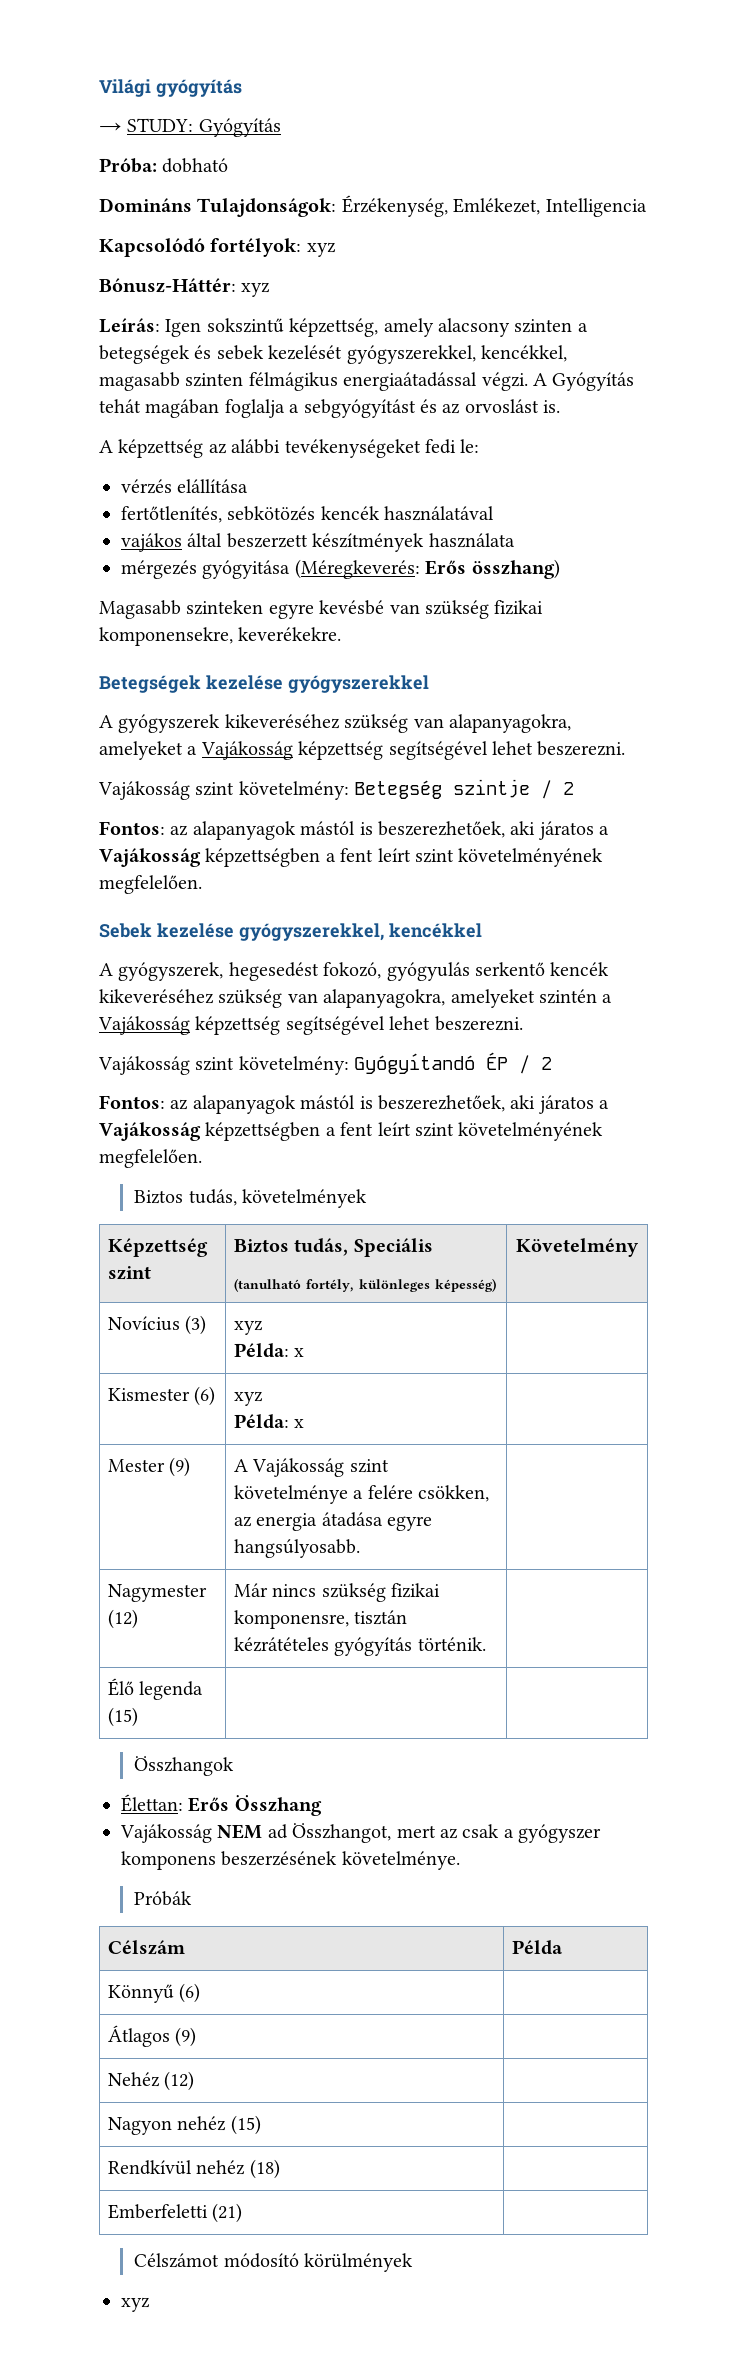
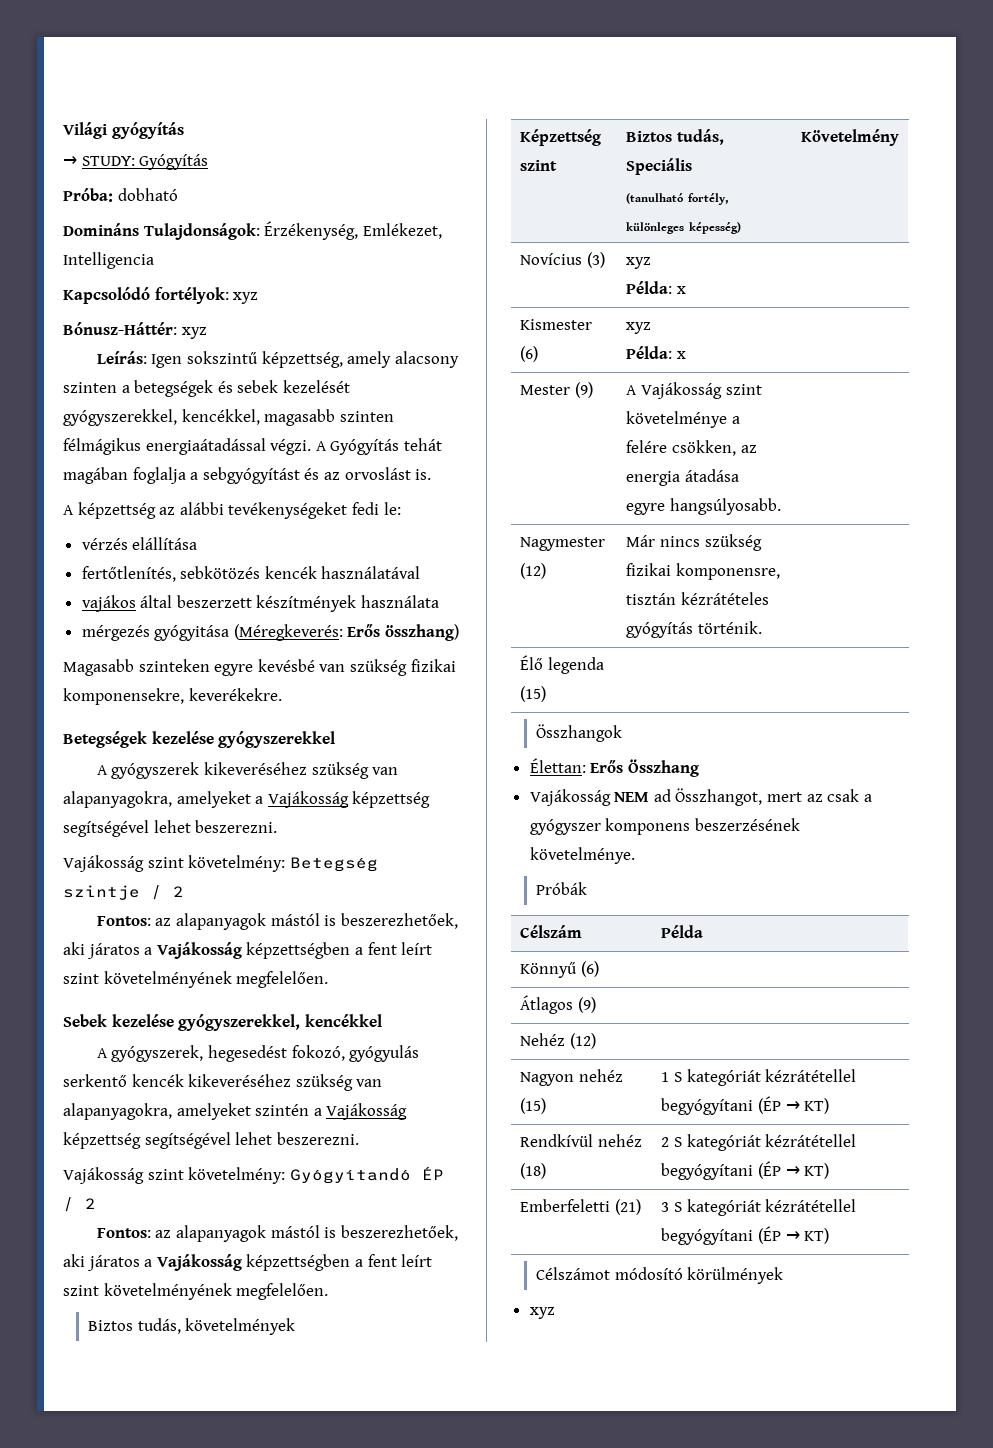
[107,2159,280,2179] [107,2203,243,2223] // Rendkívül nehéz (18) | // Emberfeletti (21) | -> [661,1069,857,1086] [661,1096,830,1115] [520,1134,642,1147] [520,1163,547,1179] [661,1134,857,1151] [661,1161,830,1180] [520,1199,641,1215] [661,1199,857,1216] [661,1226,830,1245] 1 S kategóriát kézrátétellel begyógyítani (ÉP → KT) // Rendkívül nehéz (18) | 2 S kategóriát kézrátétellel begyógyítani (ÉP → KT) // Emberfeletti (21) | 3 S kategóriát kézrátétellel begyógyítani (ÉP → KT)

